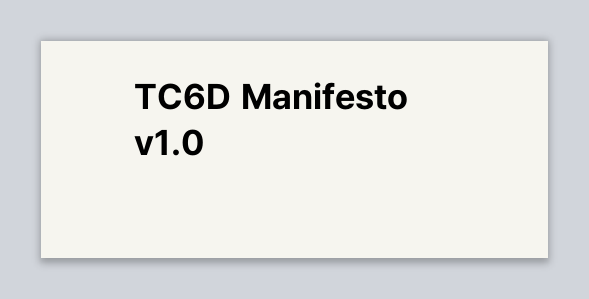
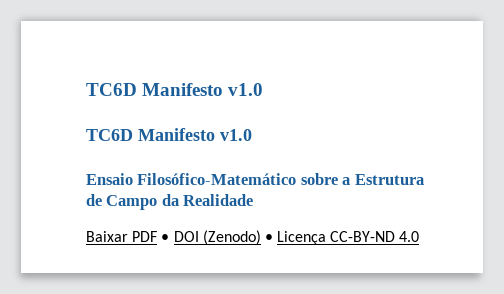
[134,82,408,110] [134,129,204,156] TC6D Manifesto v1.0 -> [86,83,264,96] [86,128,252,141] [86,173,424,185] [86,194,254,210] [86,230,420,245] TC6D Manifesto v1.0 // TC6D Manifesto v1.0 // Ensaio Filosófico-Matemático sobre a Estrutura de Campo da Realidade // Baixar PDF • DOI (Zenodo) • Licença CC-BY-ND 4.0

